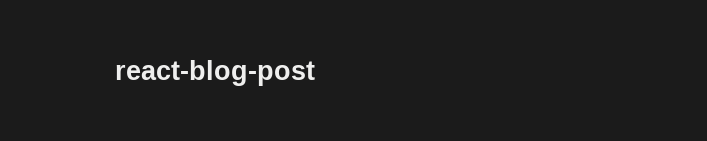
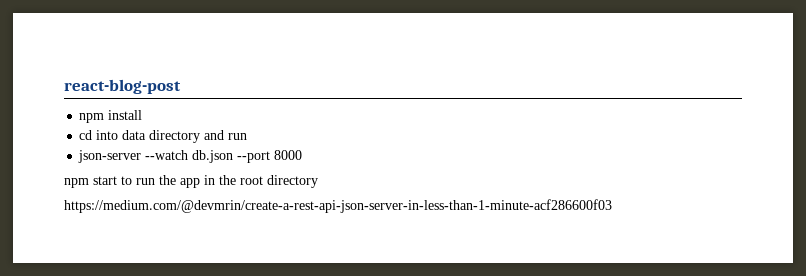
(315, 73) none -> [79,110,143,123] [79,130,248,143] [78,150,303,163] [64,175,318,188] [64,199,612,213] // npm install // cd into data directory and run // json-server --watch db.json --port 8000 // npm start to run the app in the root directory // https://medium.com/@devmrin/create-a-rest-api-json-server-in-less-than-1-minute-acf286600f03

